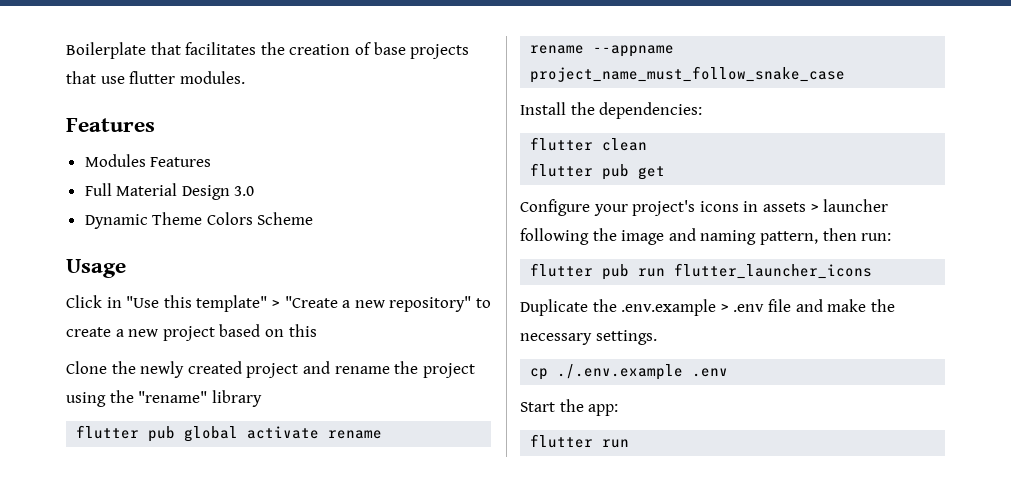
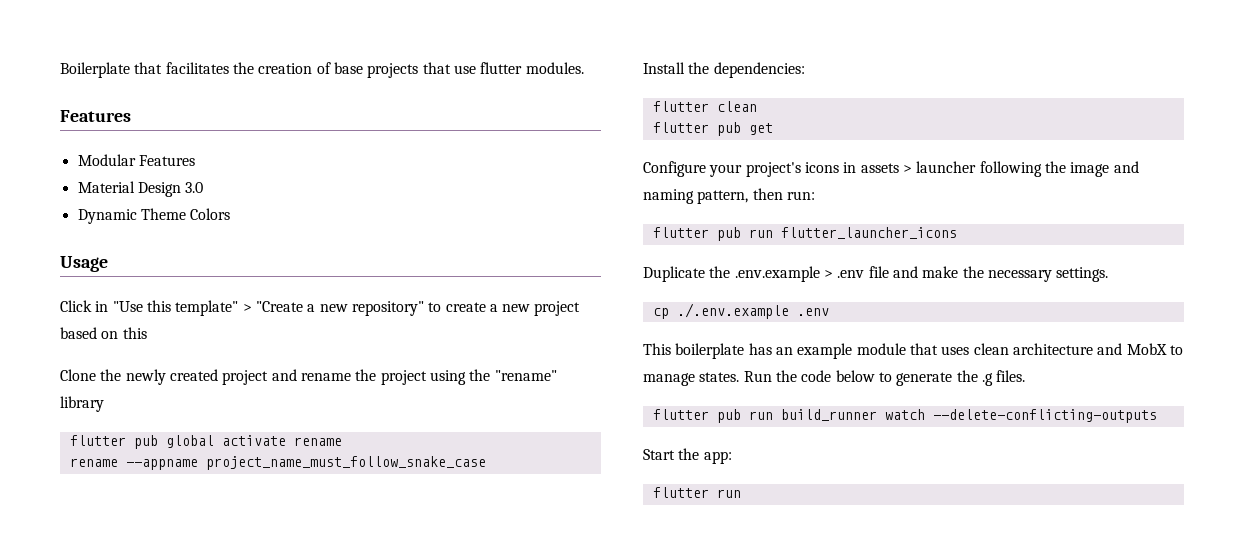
[84,154,212,167] [84,183,112,196] Modules Features // Full -> [77,154,195,166] Modular Features //
[257,212,314,225] Scheme -> (231, 214) none
(729, 372) none -> [643,343,1183,359] [643,370,1026,386] [652,409,1157,423] // This boilerplate has an example module that uses clean architecture and MobX to manage states. Run the code below to generate the .g files. // flutter pub run build_runner watch --delete-conflicting-outputs

